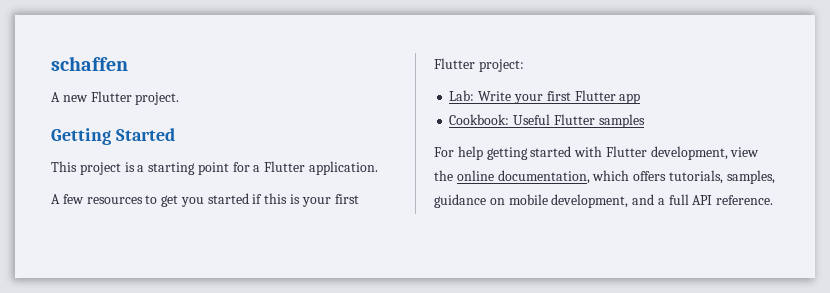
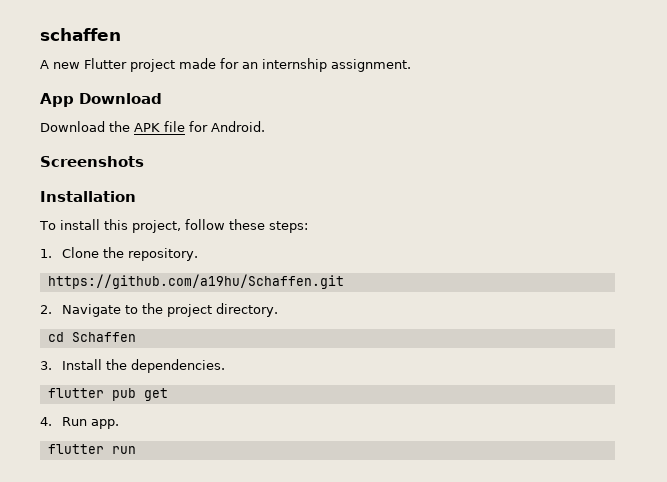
[135,92,180,105] [51,128,175,145] [51,161,379,175] [51,193,359,207] [434,58,524,72] [449,90,641,104] [449,114,645,128] [434,146,760,160] [434,170,775,184] [434,194,774,208] project. // Getting Started // This project is a starting point for a Flutter application. // A few resources to get you started if this is your first Flutter project: // Lab: Write your first Flutter app // Cookbook: Useful Flutter samples // For help getting started with Flutter development, view the online documentation, which offers tutorials, samples, guidance on mobile development, and a full API reference. -> [130,58,411,72] [40,93,162,107] [40,121,265,132] [40,156,144,167] [40,191,136,202] [39,219,308,233] [40,247,199,261] [47,274,344,289] [40,303,279,317] [47,332,136,342] [40,359,226,373] [47,388,168,401] [40,417,120,429] [47,444,136,454] project made for an internship assignment. // App Download // Download the APK file for Android. // Screenshots // Installation // To install this project, follow these steps: // 1. Clone the repository. // https://github.com/a19hu/Schaffen.git // 2. Navigate to the project directory. // cd Schaffen // 3. Install the dependencies. // flutter pub get // 4. Run app. // flutter run

